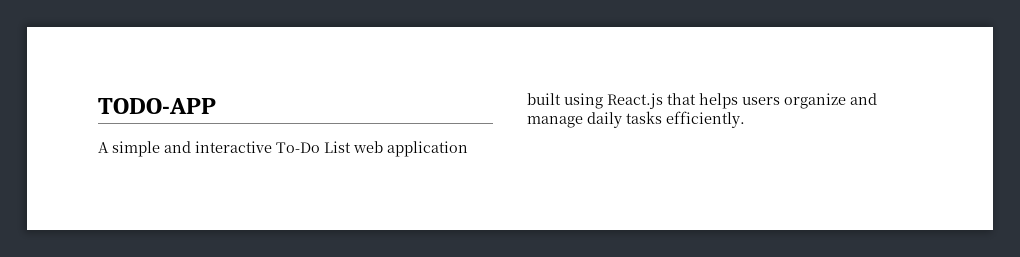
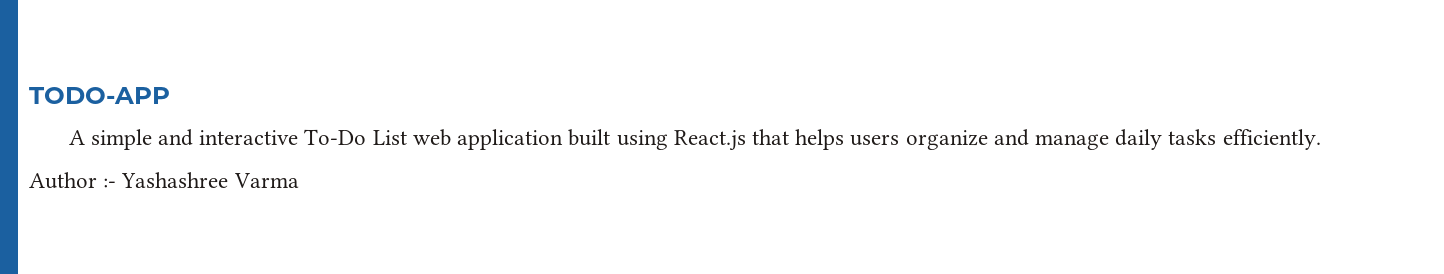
(745, 119) none -> [29,172,299,189] // Author :- Yashashree Varma

